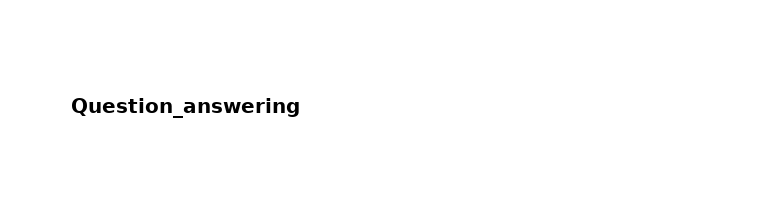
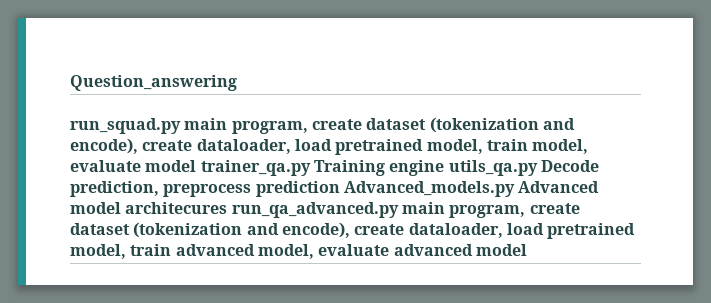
(300, 108) none -> [70,117,575,134] [70,138,589,155] [70,160,599,176] [70,181,600,197] [70,202,580,218] [70,222,636,239] [70,244,527,259] // run_squad.py main program, create dataset (tokenization and encode), create dataloader, load pretrained model, train model, evaluate model trainer_qa.py Training engine utils_qa.py Decode prediction, preprocess prediction Advanced_models.py Advanced model architecures run_qa_advanced.py main program, create dataset (tokenization and encode), create dataloader, load pretrained model, train advanced model, evaluate advanced model

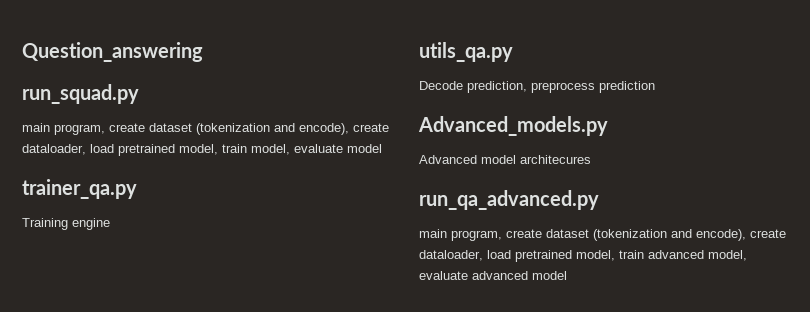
(181, 126) none -> (139, 94) //
(197, 166) none -> (382, 148) //
(311, 168) none -> (137, 189) //
(445, 168) none -> (110, 224) //
(538, 168) none -> (513, 52) //
(340, 189) none -> (655, 87) //
(515, 189) none -> (608, 126) //
(228, 208) none -> (591, 159) //
(399, 210) none -> (599, 200) //

